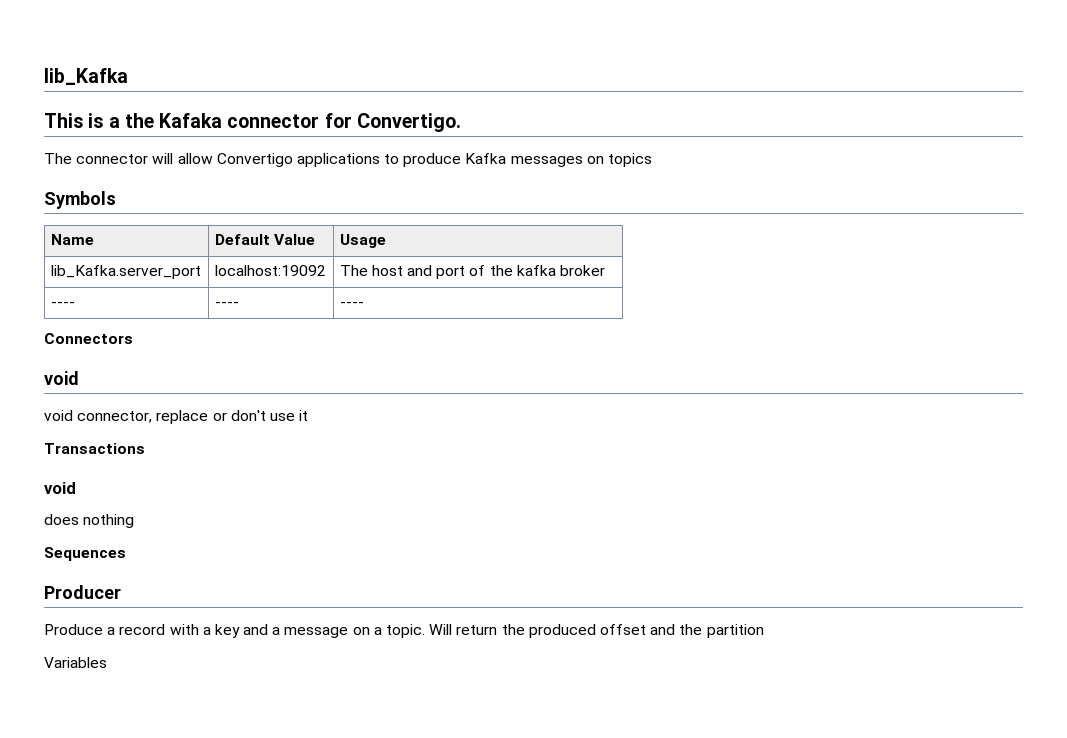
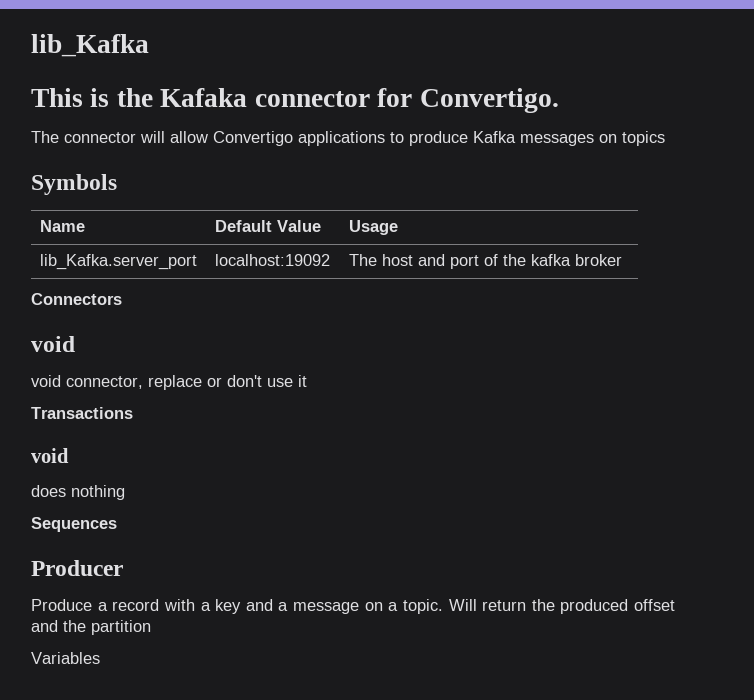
[108,117,120,128] a -> (110, 97) none
[50,302,75,307] [214,302,239,307] [339,302,364,307] // ---- | ---- | ---- -> (622, 260) none

